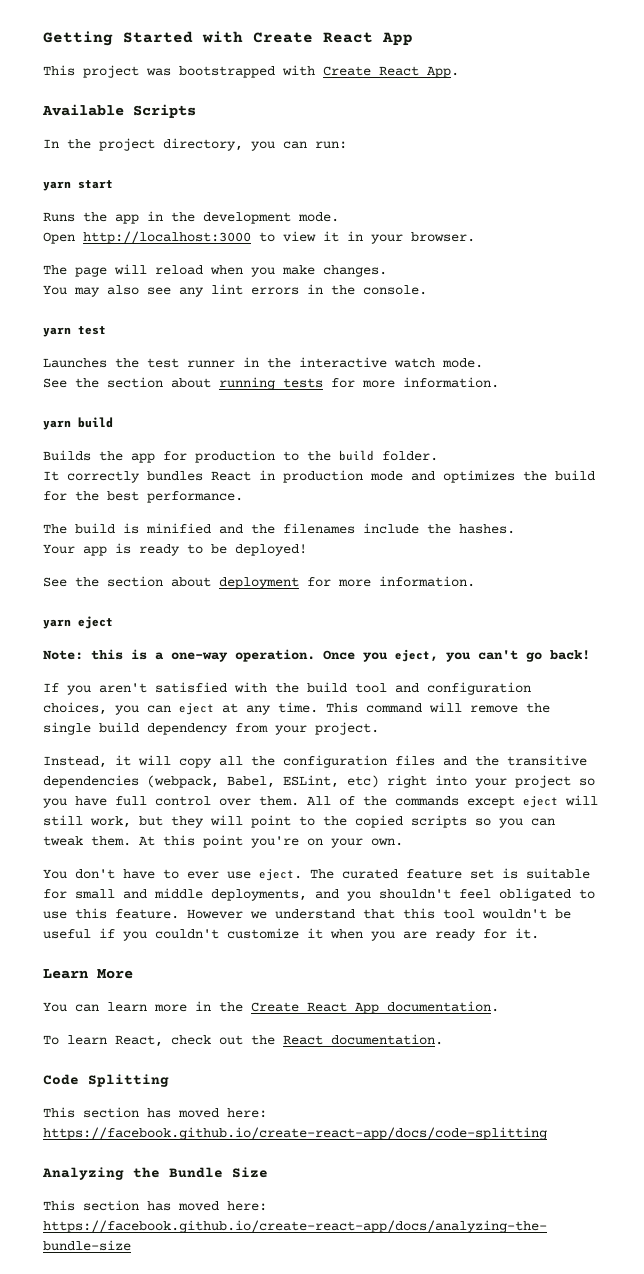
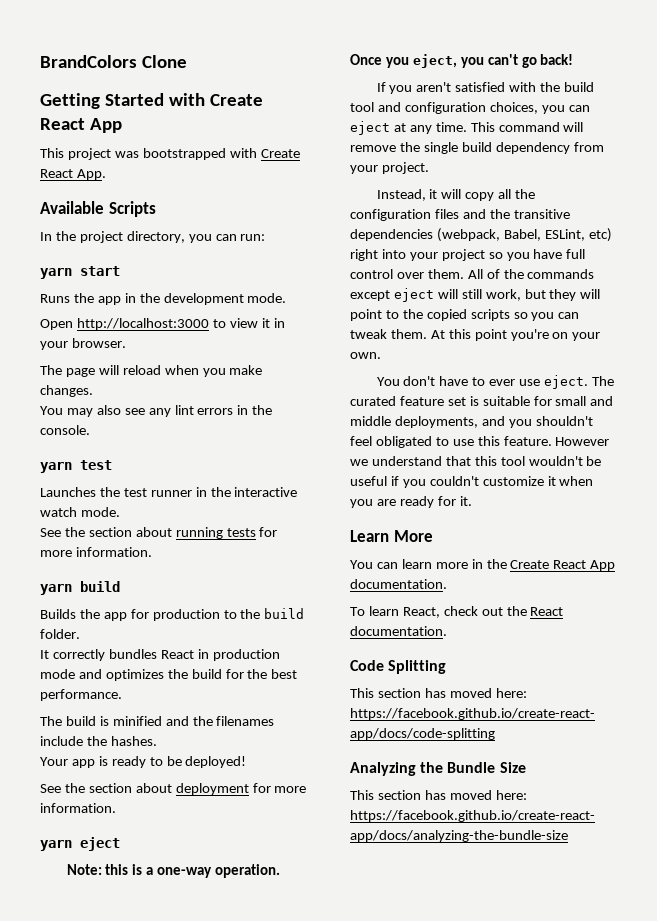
(43, 38) none -> [40,55,187,68] BrandColors Clone //

